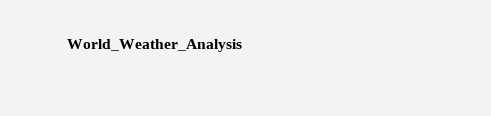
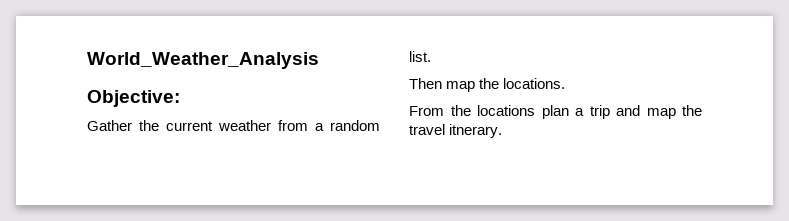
(242, 45) none -> [87,90,180,107] [87,120,380,131] [409,51,431,62] [409,78,566,92] [409,105,702,119] [409,124,503,138] // Objective: // Gather the current weather from a random list. // Then map the locations. // From the locations plan a trip and map the travel itnerary.

